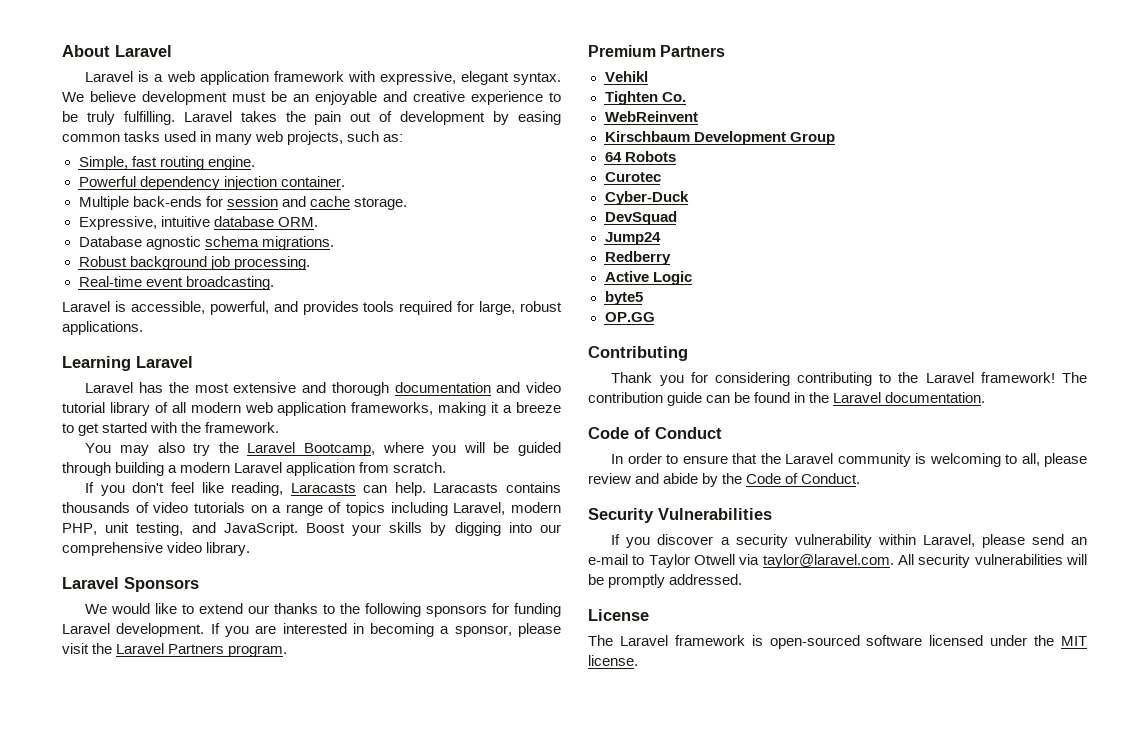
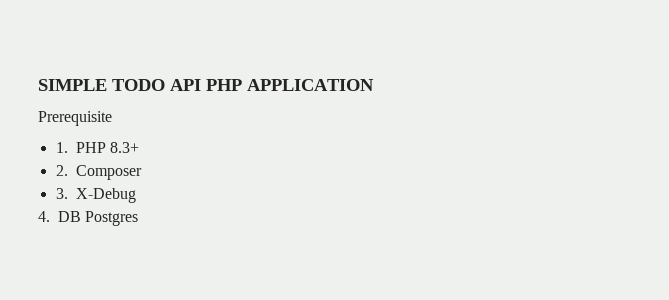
[62,45,172,57] [85,71,562,85] [62,91,561,105] [62,111,562,125] [62,131,404,145] [78,156,255,170] [78,176,345,190] [78,196,407,210] [78,216,318,230] [78,236,334,250] [78,256,310,270] [78,276,274,290] [62,301,562,315] [62,321,143,335] [62,356,193,371] [85,382,561,396] [62,402,562,416] [62,422,280,436] [85,442,562,456] [62,462,447,476] [85,482,561,496] [62,502,561,516] [62,522,561,536] [62,542,251,556] [62,577,199,592] [85,603,562,617] [62,623,562,637] [62,643,288,657] [588,45,726,57] [604,71,648,82] [604,91,686,105] [604,111,698,122] [604,131,835,145] [604,151,676,162] [604,172,661,182] [604,191,689,205] [604,211,677,225] [604,232,661,245] [604,251,671,265] [604,271,692,285] [604,291,643,305] [604,312,655,322] [588,346,688,361] [611,372,1087,386] [588,392,986,406] [588,427,722,439] [611,453,1088,467] [588,473,861,487] [588,508,772,523] [611,534,1087,548] [588,554,1087,568] [588,574,743,588] [588,609,649,621] [588,635,1087,649] [588,655,638,666] About Laravel // Laravel is a web application framework with expressive, elegant syntax. We believe development must be an enjoyable and creative experience to be truly fulfilling. Laravel takes the pain out of development by easing common tasks used in many web projects, such as: // Simple, fast routing engine. // Powerful dependency injection container. // Multiple back-ends for session and cache storage. // Expressive, intuitive database ORM. // Database agnostic schema migrations. // Robust background job processing. // Real-time event broadcasting. // Laravel is accessible, powerful, and provides tools required for large, robust applications. // Learning Laravel // Laravel has the most extensive and thorough documentation and video tutorial library of all modern web application frameworks, making it a breeze to get started with the framework. // You may also try the Laravel Bootcamp, where you will be guided through building a modern Laravel application from scratch. // If you don't feel like reading, Laracasts can help. Laracasts contains thousands of video tutorials on a range of topics including Laravel, modern PHP, unit testing, and JavaScript. Boost your skills by digging into our comprehensive video library. // Laravel Sponsors // We would like to extend our thanks to the following sponsors for funding Laravel development. If you are interested in becoming a sponsor, please visit the Laravel Partners program. // Premium Partners // Vehikl // Tighten Co. // WebReinvent // Kirschbaum Development Group // 64 Robots // Curotec // Cyber-Duck // DevSquad // Jump24 // Redberry // Active Logic // byte5 // OP.GG // Contributing // Thank you for considering contributing to the Laravel framework! The contribution guide can be found in the Laravel documentation. // Code of Conduct // In order to ensure that the Laravel community is welcoming to all, please review and abide by the Code of Conduct. // Security Vulnerabilities // If you discover a security vulnerability within Laravel, please send an e-mail to Taylor Otwell via taylor@laravel.com. All security vulnerabilities will be promptly addressed. // License // The Laravel framework is open-sourced software licensed under the MIT license. -> [38,79,374,91] [38,111,112,126] [55,142,139,153] [55,165,142,180] [55,188,136,203] [38,211,139,226] SIMPLE TODO API PHP APPLICATION // Prerequisite // 1. PHP 8.3+ // 2. Composer // 3. X-Debug // 4. DB Postgres

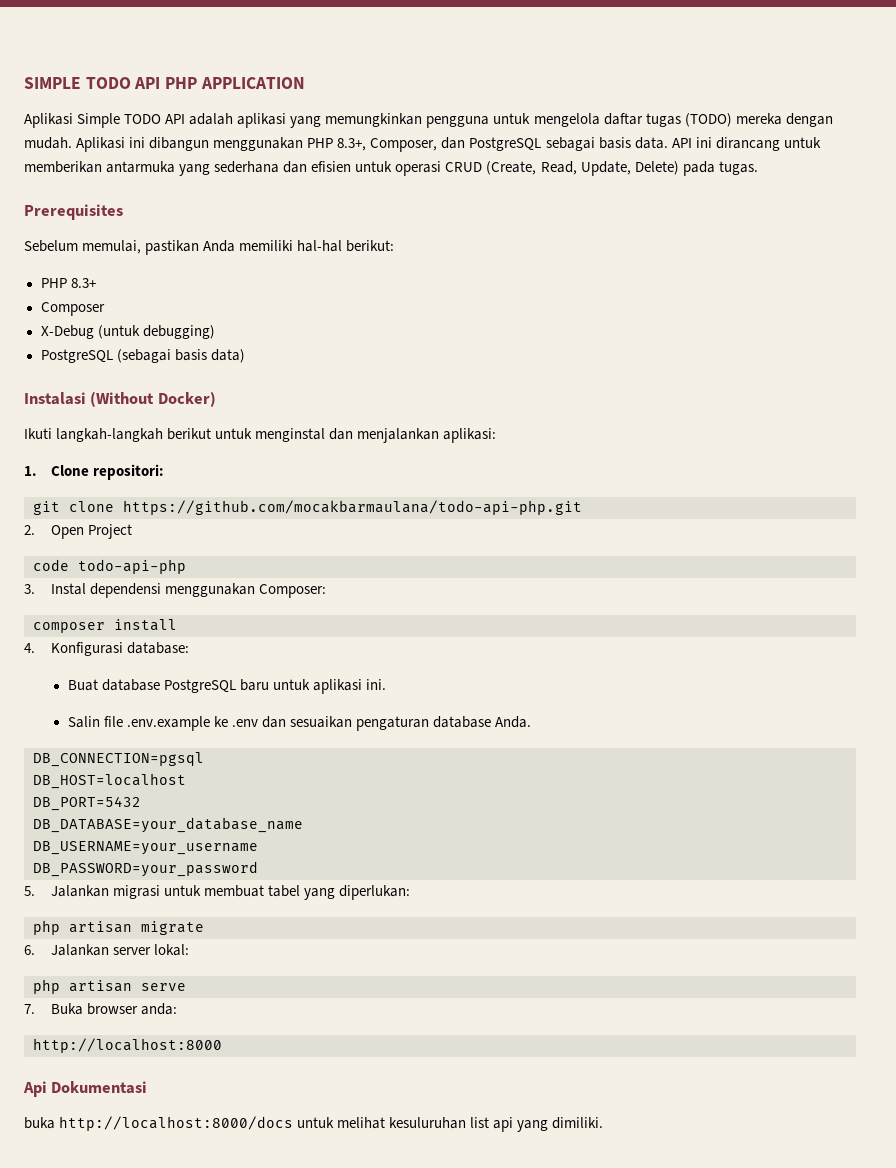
[38,111,112,126] [55,142,68,153] Prerequisite // 1. -> [24,113,833,128] [24,137,821,152] [24,161,758,176] [24,204,123,220] [24,240,395,255] Aplikasi Simple TODO API adalah aplikasi yang memungkinkan pengguna untuk mengelola daftar tugas (TODO) mereka dengan mudah. Aplikasi ini dibangun menggunakan PHP 8.3+, Composer, dan PostgreSQL sebagai basis data. API ini dirancang untuk memberikan antarmuka yang sederhana dan efisien untuk operasi CRUD (Create, Read, Update, Delete) pada tugas. // Prerequisites // Sebelum memulai, pastikan Anda memiliki hal-hal berikut: //
[55,165,68,176] 2. -> (96, 283) none
[55,188,68,199] 3. -> (105, 309) none
[38,211,139,226] // 4. DB Postgres -> [97,325,215,339] [40,349,245,363] [24,391,216,407] [24,428,497,443] [24,464,165,480] [33,500,582,515] [24,524,133,539] [33,559,186,574] [24,583,327,598] [33,619,177,633] [24,642,190,656] [67,679,386,694] [67,716,532,731] [33,752,204,767] [33,773,186,789] [33,796,141,811] [33,817,303,833] [33,841,258,855] [33,861,258,877] [24,885,411,900] [33,920,204,935] [24,944,190,956] [33,979,186,994] [24,1003,178,1015] [33,1038,222,1053] [23,1081,148,1097] [24,1116,604,1132] (untuk debugging) // PostgreSQL (sebagai basis data) // Instalasi (Without Docker) // Ikuti langkah-langkah berikut untuk menginstal dan menjalankan aplikasi: // 1. Clone repositori: // git clone https://github.com/mocakbarmaulana/todo-api-php.git // 2. Open Project // code todo-api-php // 3. Instal dependensi menggunakan Composer: // composer install // 4. Konfigurasi database: // Buat database PostgreSQL baru untuk aplikasi ini. // Salin file .env.example ke .env dan sesuaikan pengaturan database Anda. // DB_CONNECTION=pgsql // DB_HOST=localhost // DB_PORT=5432 // DB_DATABASE=your_database_name // DB_USERNAME=your_username // DB_PASSWORD=your_password // 5. Jalankan migrasi untuk membuat tabel yang diperlukan: // php artisan migrate // 6. Jalankan server lokal: // php artisan serve // 7. Buka browser anda: // http://localhost:8000 // Api Dokumentasi // buka http://localhost:8000/docs untuk melihat kesuluruhan list api yang dimiliki.

